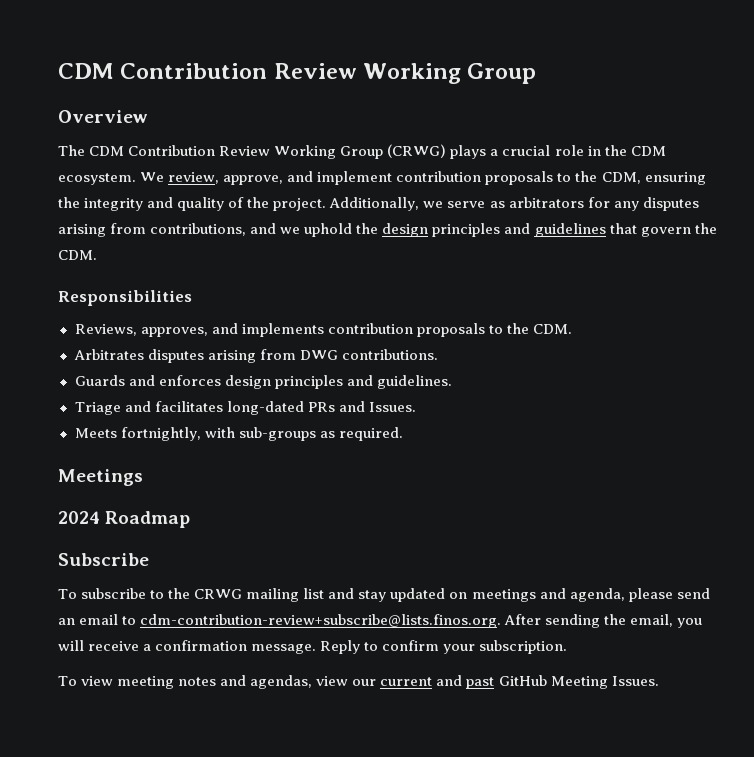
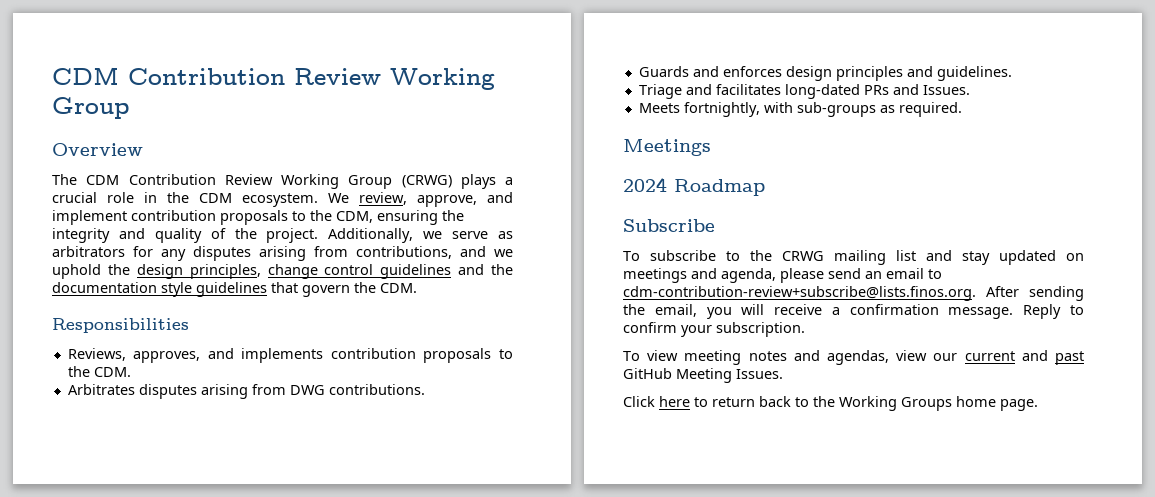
[432,223,531,237] principles and -> [189,264,513,279] [52,282,192,297] principles, change control guidelines and the documentation style
(659, 681) none -> [623,396,1038,411] // Click here to return back to the Working Groups home page.

